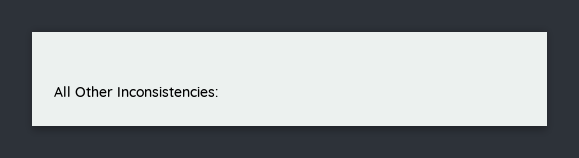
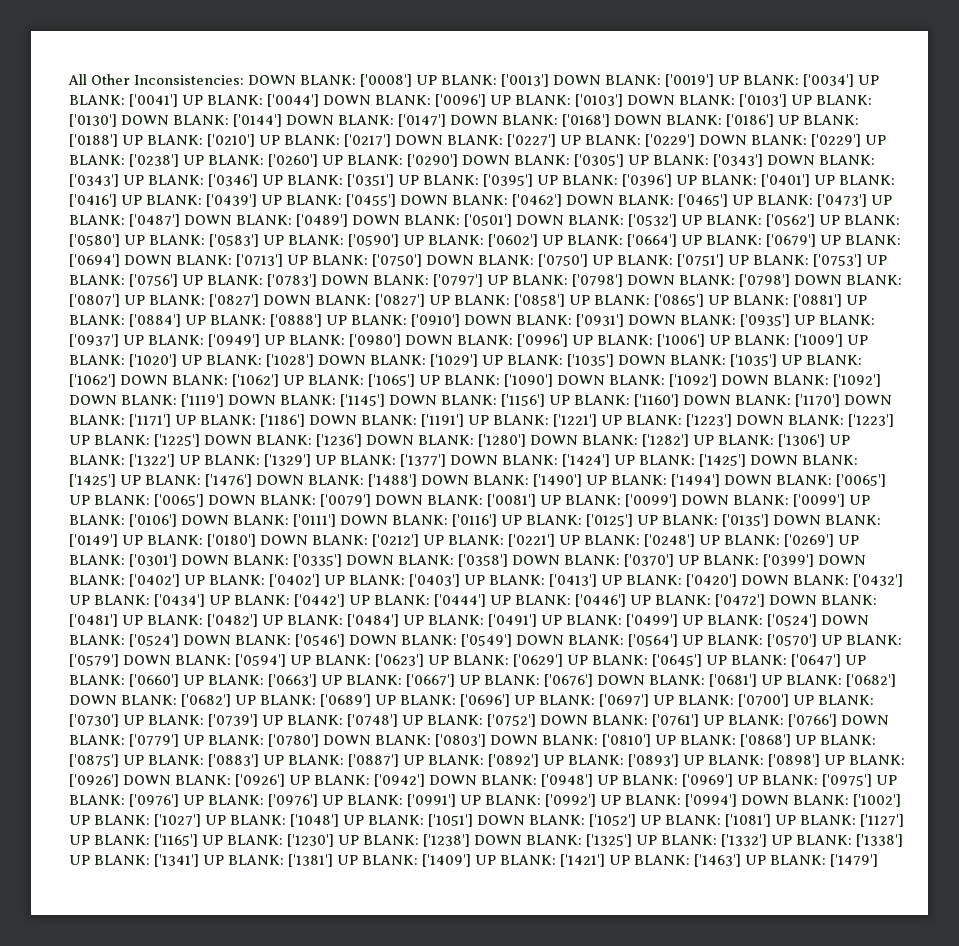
(218, 91) none -> [248,74,879,87] [69,94,872,107] [69,114,859,127] [69,134,886,147] [69,154,875,167] [69,174,895,187] [69,194,892,207] [69,214,900,227] [69,234,901,247] [69,254,887,267] [69,274,902,287] [69,294,867,307] [69,314,875,327] [69,334,868,347] [69,354,862,367] [69,374,881,387] [69,394,892,407] [69,414,894,427] [69,434,850,447] [69,454,858,467] [69,474,886,487] [69,494,870,507] [69,514,881,527] [69,534,859,547] [69,554,866,567] [69,574,903,587] [69,594,877,607] [69,614,869,627] [69,634,902,647] [69,654,866,667] [69,674,896,687] [69,694,874,707] [69,714,889,727] [69,734,876,747] [69,754,905,767] [69,774,897,787] [69,794,901,807] [69,814,904,827] [69,834,903,847] [69,854,878,867] DOWN BLANK: ['0008'] UP BLANK: ['0013'] DOWN BLANK: ['0019'] UP BLANK: ['0034'] UP BLANK: ['0041'] UP BLANK: ['0044'] DOWN BLANK: ['0096'] UP BLANK: ['0103'] DOWN BLANK: ['0103'] UP BLANK: ['0130'] DOWN BLANK: ['0144'] DOWN BLANK: ['0147'] DOWN BLANK: ['0168'] DOWN BLANK: ['0186'] UP BLANK: ['0188'] UP BLANK: ['0210'] UP BLANK: ['0217'] DOWN BLANK: ['0227'] UP BLANK: ['0229'] DOWN BLANK: ['0229'] UP BLANK: ['0238'] UP BLANK: ['0260'] UP BLANK: ['0290'] DOWN BLANK: ['0305'] UP BLANK: ['0343'] DOWN BLANK: ['0343'] UP BLANK: ['0346'] UP BLANK: ['0351'] UP BLANK: ['0395'] UP BLANK: ['0396'] UP BLANK: ['0401'] UP BLANK: ['0416'] UP BLANK: ['0439'] UP BLANK: ['0455'] DOWN BLANK: ['0462'] DOWN BLANK: ['0465'] UP BLANK: ['0473'] UP BLANK: ['0487'] DOWN BLANK: ['0489'] DOWN BLANK: ['0501'] DOWN BLANK: ['0532'] UP BLANK: ['0562'] UP BLANK: ['0580'] UP BLANK: ['0583'] UP BLANK: ['0590'] UP BLANK: ['0602'] UP BLANK: ['0664'] UP BLANK: ['0679'] UP BLANK: ['0694'] DOWN BLANK: ['0713'] UP BLANK: ['0750'] DOWN BLANK: ['0750'] UP BLANK: ['0751'] UP BLANK: ['0753'] UP BLANK: ['0756'] UP BLANK: ['0783'] DOWN BLANK: ['0797'] UP BLANK: ['0798'] DOWN BLANK: ['0798'] DOWN BLANK: ['0807'] UP BLANK: ['0827'] DOWN BLANK: ['0827'] UP BLANK: ['0858'] UP BLANK: ['0865'] UP BLANK: ['0881'] UP BLANK: ['0884'] UP BLANK: ['0888'] UP BLANK: ['0910'] DOWN BLANK: ['0931'] DOWN BLANK: ['0935'] UP BLANK: ['0937'] UP BLANK: ['0949'] UP BLANK: ['0980'] DOWN BLANK: ['0996'] UP BLANK: ['1006'] UP BLANK: ['1009'] UP BLANK: ['1020'] UP BLANK: ['1028'] DOWN BLANK: ['1029'] UP BLANK: ['1035'] DOWN BLANK: ['1035'] UP BLANK: ['1062'] DOWN BLANK: ['1062'] UP BLANK: ['1065'] UP BLANK: ['1090'] DOWN BLANK: ['1092'] DOWN BLANK: ['1092'] DOWN BLANK: ['1119'] DOWN BLANK: ['1145'] DOWN BLANK: ['1156'] UP BLANK: ['1160'] DOWN BLANK: ['1170'] DOWN BLANK: ['1171'] UP BLANK: ['1186'] DOWN BLANK: ['1191'] UP BLANK: ['1221'] UP BLANK: ['1223'] DOWN BLANK: ['1223'] UP BLANK: ['1225'] DOWN BLANK: ['1236'] DOWN BLANK: ['1280'] DOWN BLANK: ['1282'] UP BLANK: ['1306'] UP BLANK: ['1322'] UP BLANK: ['1329'] UP BLANK: ['1377'] DOWN BLANK: ['1424'] UP BLANK: ['1425'] DOWN BLANK: ['1425'] UP BLANK: ['1476'] DOWN BLANK: ['1488'] DOWN BLANK: ['1490'] UP BLANK: ['1494'] DOWN BLANK: ['0065'] UP BLANK: ['0065'] DOWN BLANK: ['0079'] DOWN BLANK: ['0081'] UP BLANK: ['0099'] DOWN BLANK: ['0099'] UP BLANK: ['0106'] DOWN BLANK: ['0111'] DOWN BLANK: ['0116'] UP BLANK: ['0125'] UP BLANK: ['0135'] DOWN BLANK: ['0149'] UP BLANK: ['0180'] DOWN BLANK: ['0212'] UP BLANK: ['0221'] UP BLANK: ['0248'] UP BLANK: ['0269'] UP BLANK: ['0301'] DOWN BLANK: ['0335'] DOWN BLANK: ['0358'] DOWN BLANK: ['0370'] UP BLANK: ['0399'] DOWN BLANK: ['0402'] UP BLANK: ['0402'] UP BLANK: ['0403'] UP BLANK: ['0413'] UP BLANK: ['0420'] DOWN BLANK: ['0432'] UP BLANK: ['0434'] UP BLANK: ['0442'] UP BLANK: ['0444'] UP BLANK: ['0446'] UP BLANK: ['0472'] DOWN BLANK: ['0481'] UP BLANK: ['0482'] UP BLANK: ['0484'] UP BLANK: ['0491'] UP BLANK: ['0499'] UP BLANK: ['0524'] DOWN BLANK: ['0524'] DOWN BLANK: ['0546'] DOWN BLANK: ['0549'] DOWN BLANK: ['0564'] UP BLANK: ['0570'] UP BLANK: ['0579'] DOWN BLANK: ['0594'] UP BLANK: ['0623'] UP BLANK: ['0629'] UP BLANK: ['0645'] UP BLANK: ['0647'] UP BLANK: ['0660'] UP BLANK: ['0663'] UP BLANK: ['0667'] UP BLANK: ['0676'] DOWN BLANK: ['0681'] UP BLANK: ['0682'] DOWN BLANK: ['0682'] UP BLANK: ['0689'] UP BLANK: ['0696'] UP BLANK: ['0697'] UP BLANK: ['0700'] UP BLANK: ['0730'] UP BLANK: ['0739'] UP BLANK: ['0748'] UP BLANK: ['0752'] DOWN BLANK: ['0761'] UP BLANK: ['0766'] DOWN BLANK: ['0779'] UP BLANK: ['0780'] DOWN BLANK: ['0803'] DOWN BLANK: ['0810'] UP BLANK: ['0868'] UP BLANK: ['0875'] UP BLANK: ['0883'] UP BLANK: ['0887'] UP BLANK: ['0892'] UP BLANK: ['0893'] UP BLANK: ['0898'] UP BLANK: ['0926'] DOWN BLANK: ['0926'] UP BLANK: ['0942'] DOWN BLANK: ['0948'] UP BLANK: ['0969'] UP BLANK: ['0975'] UP BLANK: ['0976'] UP BLANK: ['0976'] UP BLANK: ['0991'] UP BLANK: ['0992'] UP BLANK: ['0994'] DOWN BLANK: ['1002'] UP BLANK: ['1027'] UP BLANK: ['1048'] UP BLANK: ['1051'] DOWN BLANK: ['1052'] UP BLANK: ['1081'] UP BLANK: ['1127'] UP BLANK: ['1165'] UP BLANK: ['1230'] UP BLANK: ['1238'] DOWN BLANK: ['1325'] UP BLANK: ['1332'] UP BLANK: ['1338'] UP BLANK: ['1341'] UP BLANK: ['1381'] UP BLANK: ['1409'] UP BLANK: ['1421'] UP BLANK: ['1463'] UP BLANK: ['1479']

